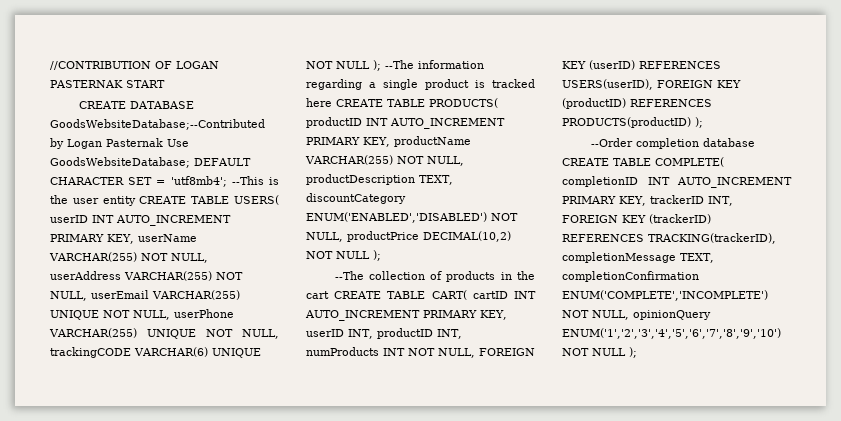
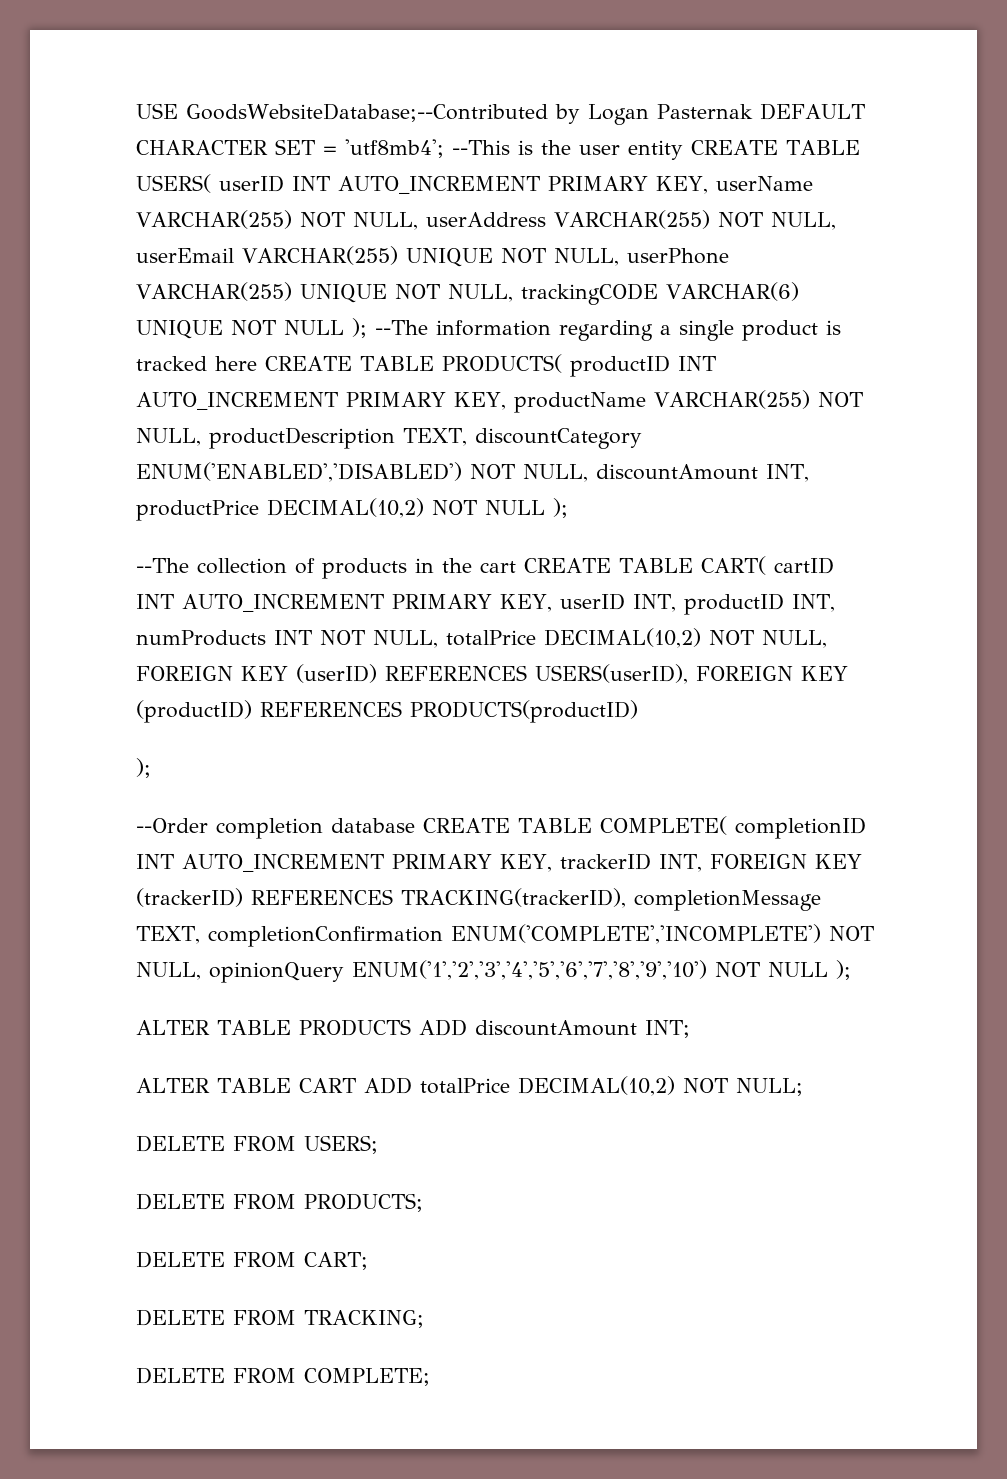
[50,61,219,70] [50,80,165,88] [78,101,194,109] //CONTRIBUTION OF LOGAN PASTERNAK START // CREATE DATABASE -> [136,103,178,119] USE
[167,139,189,147] [50,157,190,168] Use GoodsWebsiteDatabase; -> (753, 111) none
(343, 237) none -> [596,464,809,482] discountAmount INT,
(475, 353) none -> [446,628,827,648] totalPrice DECIMAL(10,2) NOT NULL,
(691, 122) none -> (638, 711) //
(637, 352) none -> [136,1019,690,1038] [136,1076,803,1096] [136,1135,378,1154] [136,1193,423,1212] [136,1251,368,1270] [136,1309,424,1328] [136,1367,430,1386] // ALTER TABLE PRODUCTS ADD discountAmount INT; // ALTER TABLE CART ADD totalPrice DECIMAL(10,2) NOT NULL; // DELETE FROM USERS; // DELETE FROM PRODUCTS; // DELETE FROM CART; // DELETE FROM TRACKING; // DELETE FROM COMPLETE;

